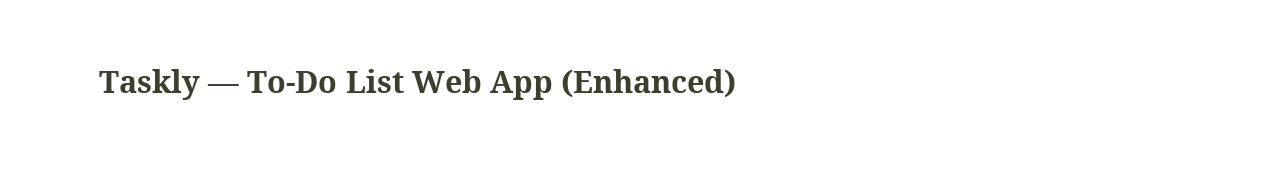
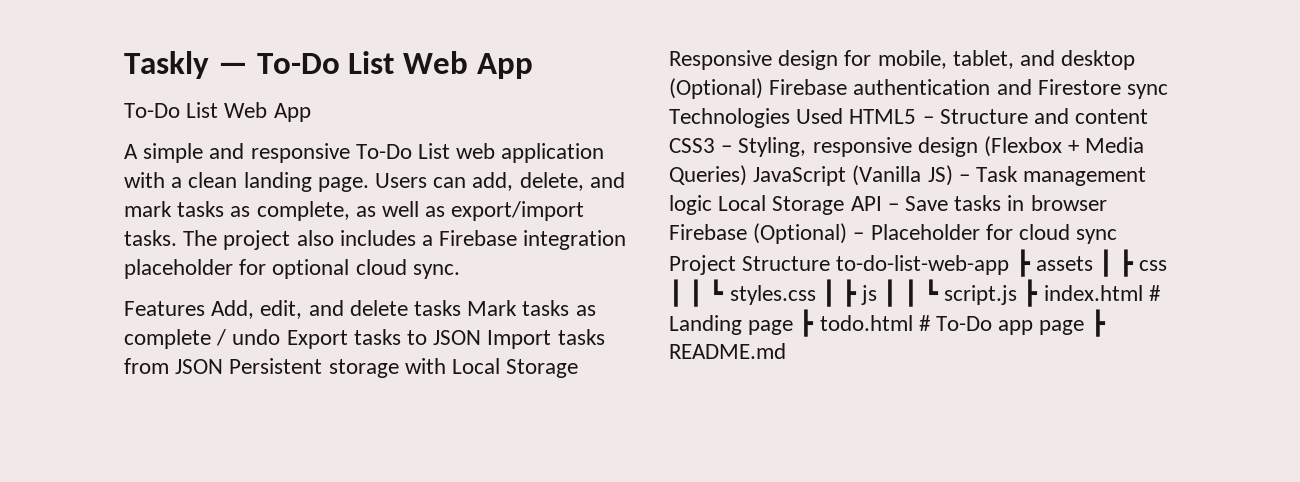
[561,69,737,98] (Enhanced) -> [124,102,311,122] [124,143,605,163] [124,172,625,192] [124,201,585,221] [124,230,627,250] [124,259,460,279] [124,300,596,319] [124,329,605,349] [124,358,579,378] [669,50,1136,70] [669,78,1169,99] [669,108,1149,128] [669,136,1145,157] [669,165,1147,186] [669,195,1107,215] [669,223,1118,244] [669,249,1168,277] [669,279,1161,307] [669,309,1106,337] [669,343,786,359] // To-Do List Web App // A simple and responsive To-Do List web application with a clean landing page. Users can add, delete, and mark tasks as complete, as well as export/import tasks. The project also includes a Firebase integration placeholder for optional cloud sync. // Features Add, edit, and delete tasks Mark tasks as complete / undo Export tasks to JSON Import tasks from JSON Persistent storage with Local Storage Responsive design for mobile, tablet, and desktop (Optional) Firebase authentication and Firestore sync Technologies Used HTML5 – Structure and content CSS3 – Styling, responsive design (Flexbox + Media Queries) JavaScript (Vanilla JS) – Task management logic Local Storage API – Save tasks in browser Firebase (Optional) – Placeholder for cloud sync Project Structure to-do-list-web-app ┣ assets ┃ ┣ css ┃ ┃ ┗ styles.css ┃ ┣ js ┃ ┃ ┗ script.js ┣ index.html # Landing page ┣ todo.html # To-Do app page ┣ README.md

